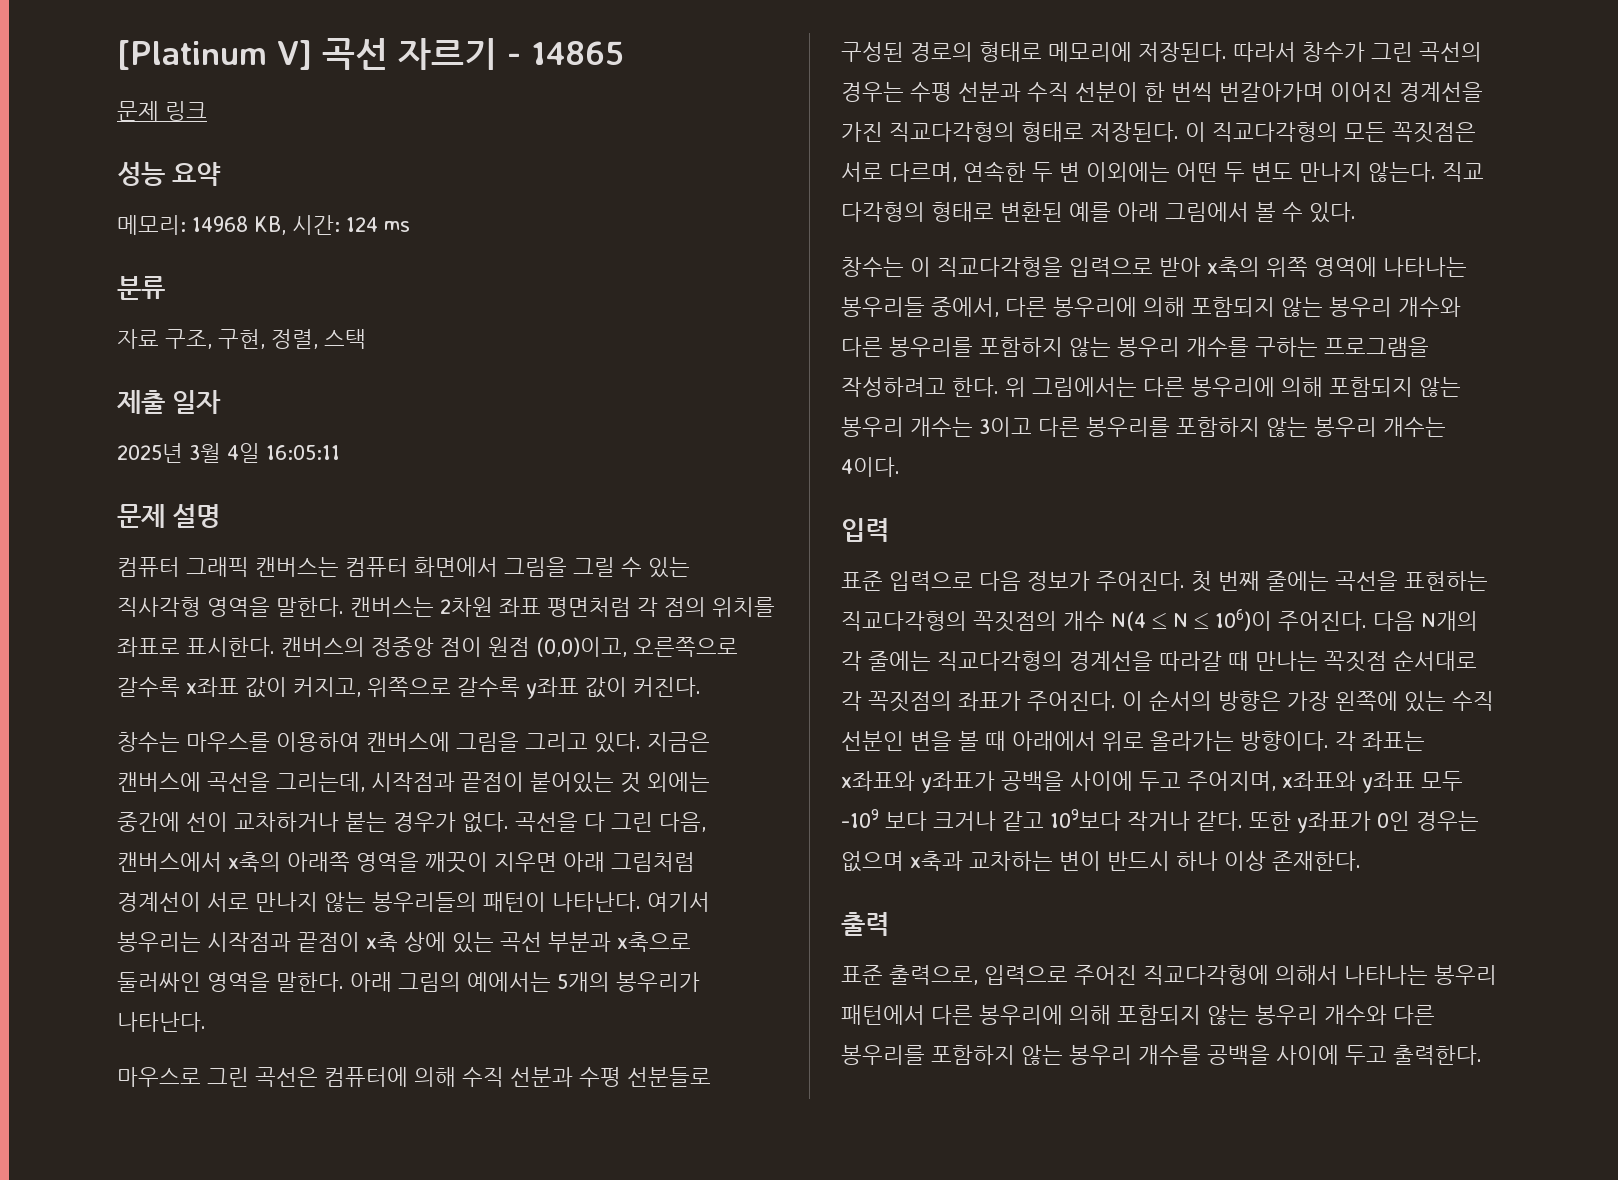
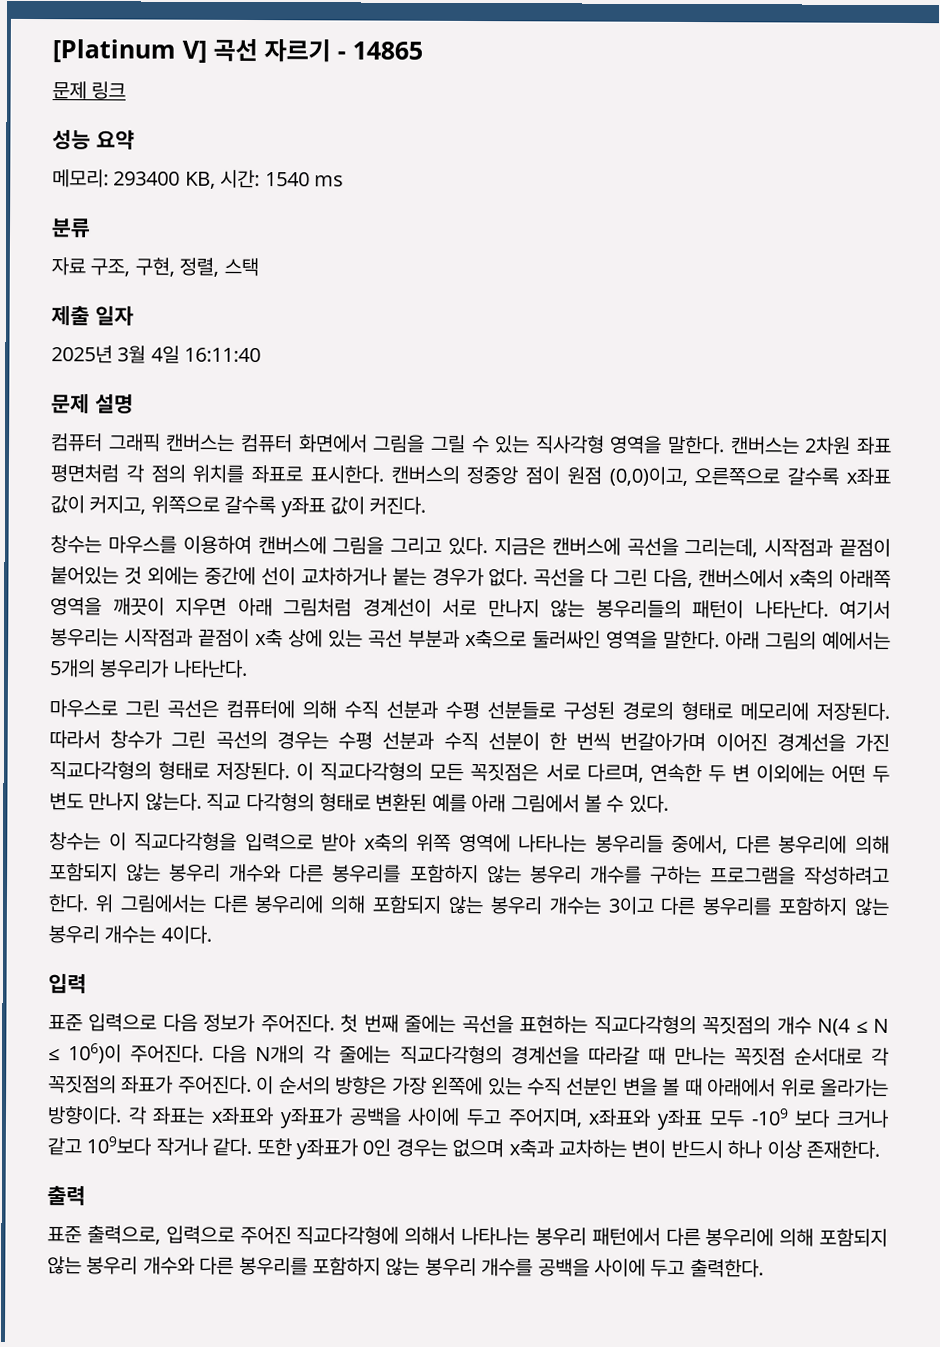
[192,216,248,232] 14968 -> [113,171,181,186] 293400
[346,217,378,232] 124 -> [264,172,310,187] 1540
[266,445,340,460] 16:05:11 -> [184,347,262,363] 16:11:40

